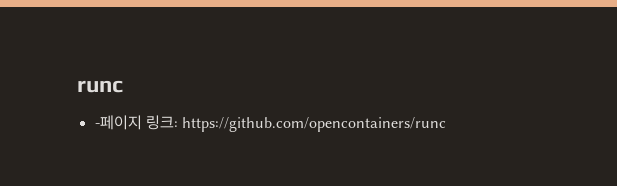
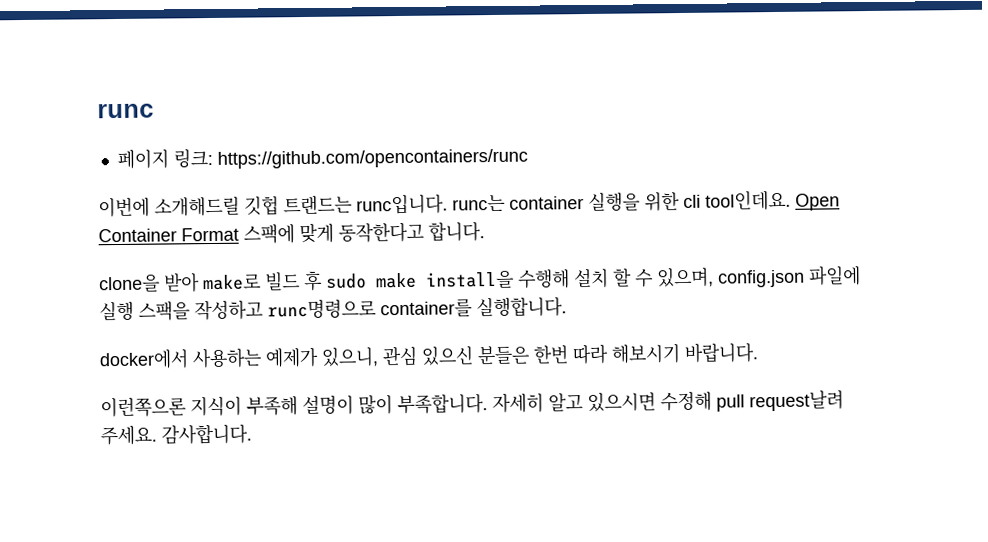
[94,115,142,130] -페이지 -> [116,148,169,170] 페이지
(447, 124) none -> [98,189,840,218] [98,221,485,244] [99,265,861,293] [99,296,567,321] [99,342,758,370] [100,390,844,418] [100,423,252,446] // 이번에 소개해드릴 깃헙 트랜드는 runc입니다. runc는 container 실행을 위한 cli tool인데요. Open Container Format 스팩에 맞게 동작한다고 합니다. // clone을 받아 make로 빌드 후 sudo make install을 수행해 설치 할 수 있으며, config.json 파일에 실행 스팩을 작성하고 runc명령으로 container를 실행합니다. // docker에서 사용하는 예제가 있으니, 관심 있으신 분들은 한번 따라 해보시기 바랍니다. // 이런쪽으론 지식이 부족해 설명이 많이 부족합니다. 자세히 알고 있으시면 수정해 pull request날려 주세요. 감사합니다.

